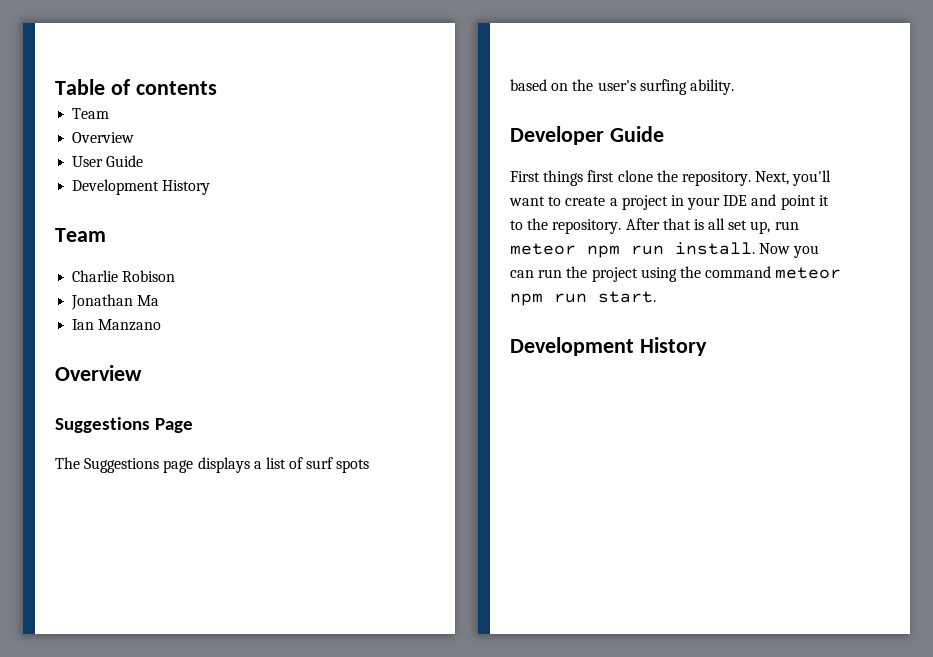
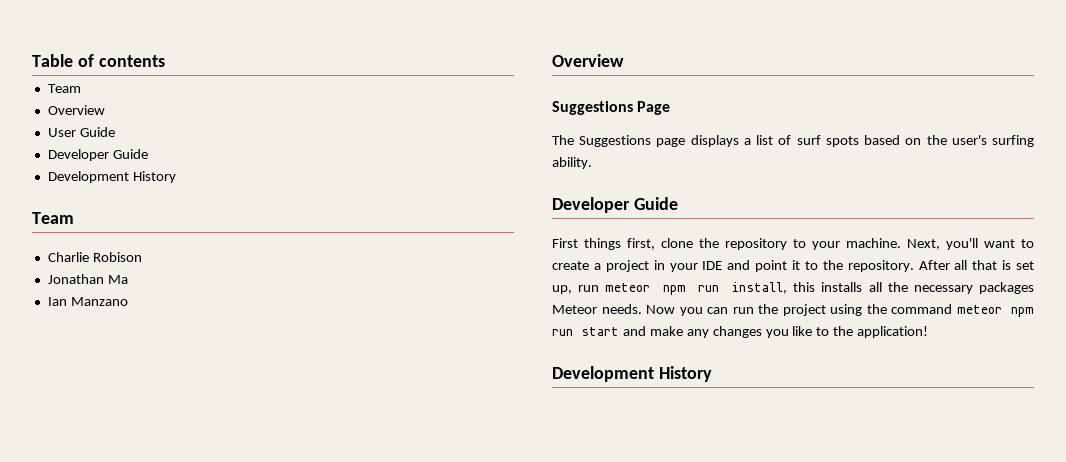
(144, 161) none -> [47,149,148,161] // Developer Guide
[587,170,615,182] first -> [627,238,655,250] first,
[681,171,751,186] repository. -> [725,238,901,250] repository to your machine.
(660, 224) none -> [954,260,968,270] all
[708,218,726,230] all -> (1012, 265) none
[675,242,755,255] install. -> [732,282,1034,294] [552,304,642,314] install, this installs all the necessary packages Meteor needs.
[598,291,656,303] start. -> [581,326,929,338] start and make any changes you like to the application!

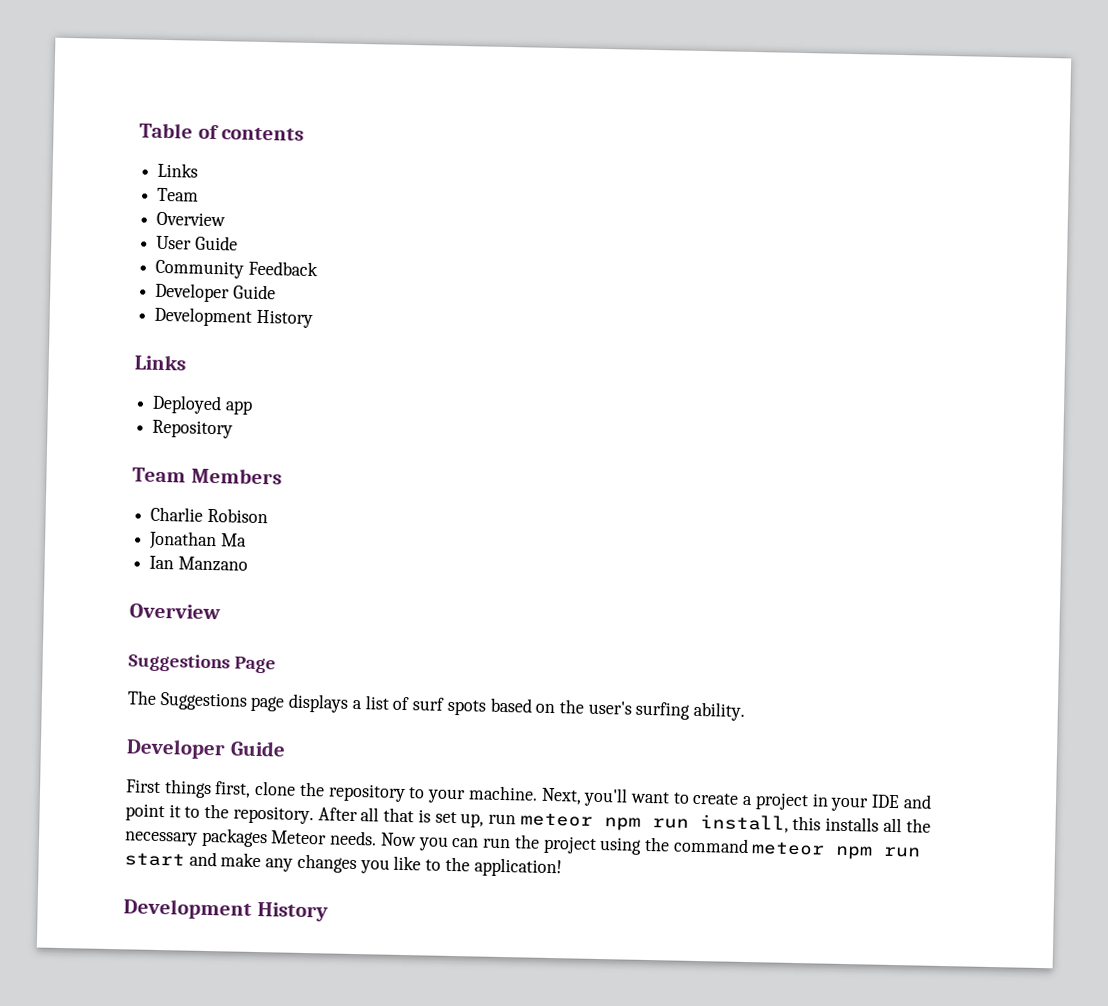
(165, 61) none -> [157,162,199,178] // Links
(115, 132) none -> [155,259,318,279] // Community Feedback
[32,212,74,224] // Team -> [134,354,186,371] [152,394,253,415] [152,419,234,439] [132,467,282,485] // Links // Deployed app // Repository // Team Members

